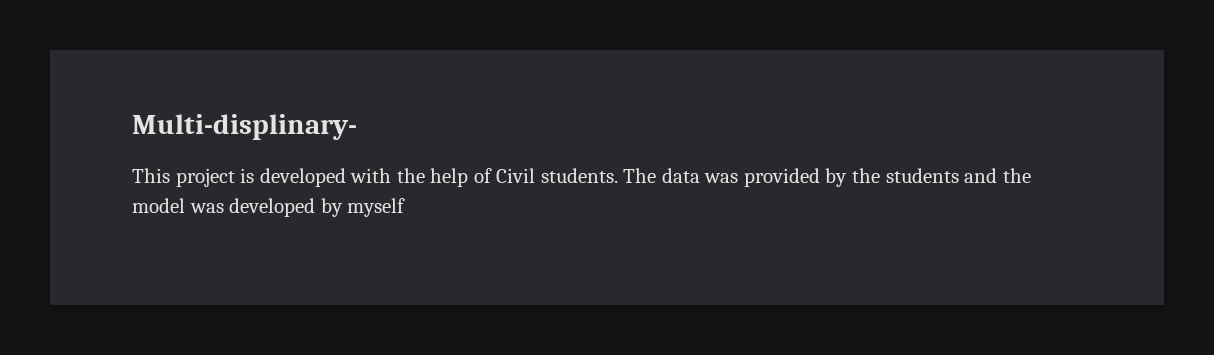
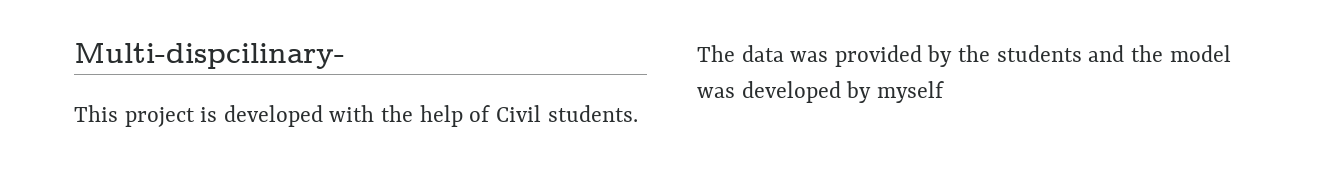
[132,114,357,140] Multi-displinary- -> [74,43,345,69] Multi-dispcilinary-

